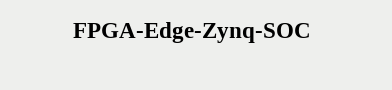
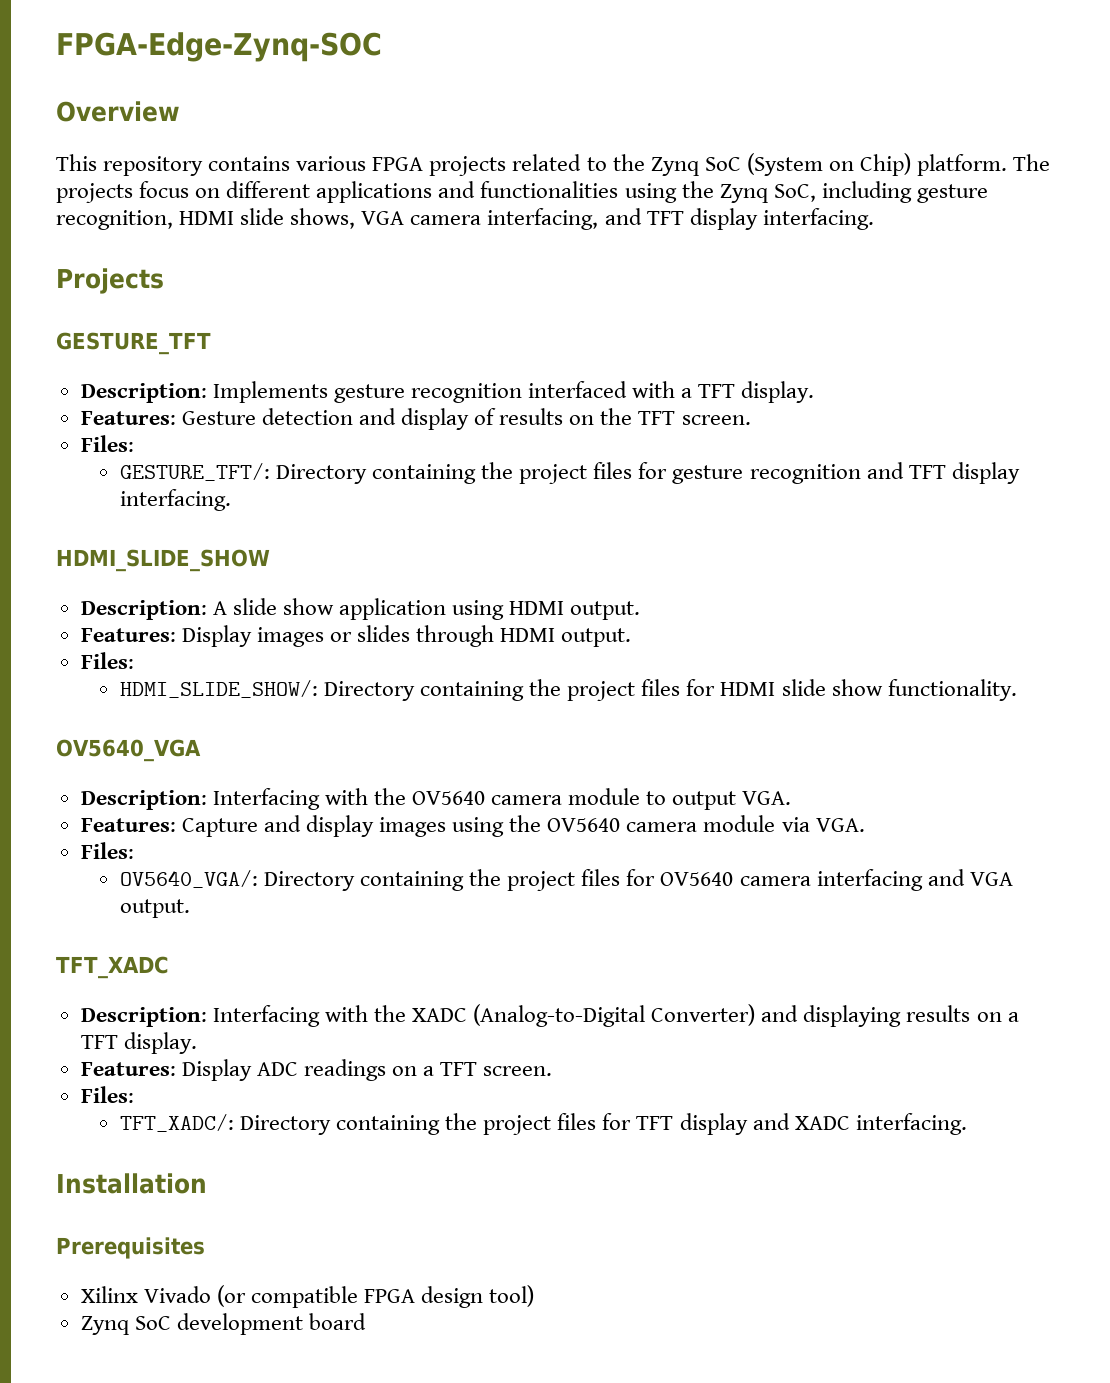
(311, 32) none -> [56,101,180,122] [56,153,1051,176] [56,181,988,203] [56,208,874,230] [56,268,164,294] [56,332,211,355] [80,381,815,403] [80,408,751,430] [80,435,134,452] [119,462,1020,484] [119,489,231,511] [56,549,270,572] [80,598,641,620] [80,625,632,647] [80,652,134,669] [119,679,1017,701] [56,739,201,762] [80,788,792,810] [80,815,865,837] [80,842,134,859] [119,869,1013,891] [119,899,190,918] [56,956,169,979] [80,1004,1019,1027] [80,1032,197,1054] [80,1059,553,1081] [80,1086,134,1103] [119,1113,967,1135] [56,1173,207,1194] [56,1237,205,1259] [80,1285,535,1308] [80,1313,366,1335] // Overview // This repository contains various FPGA projects related to the Zynq SoC (System on Chip) platform. The projects focus on different applications and functionalities using the Zynq SoC, including gesture recognition, HDMI slide shows, VGA camera interfacing, and TFT display interfacing. // Projects // GESTURE_TFT // Description: Implements gesture recognition interfaced with a TFT display. // Features: Gesture detection and display of results on the TFT screen. // Files: // GESTURE_TFT/: Directory containing the project files for gesture recognition and TFT display interfacing. // HDMI_SLIDE_SHOW // Description: A slide show application using HDMI output. // Features: Display images or slides through HDMI output. // Files: // HDMI_SLIDE_SHOW/: Directory containing the project files for HDMI slide show functionality. // OV5640_VGA // Description: Interfacing with the OV5640 camera module to output VGA. // Features: Capture and display images using the OV5640 camera module via VGA. // Files: // OV5640_VGA/: Directory containing the project files for OV5640 camera interfacing and VGA output. // TFT_XADC // Description: Interfacing with the XADC (Analog-to-Digital Converter) and displaying results on a TFT display. // Features: Display ADC readings on a TFT screen. // Files: // TFT_XADC/: Directory containing the project files for TFT display and XADC interfacing. // Installation // Prerequisites // Xilinx Vivado (or compatible FPGA design tool) // Zynq SoC development board

